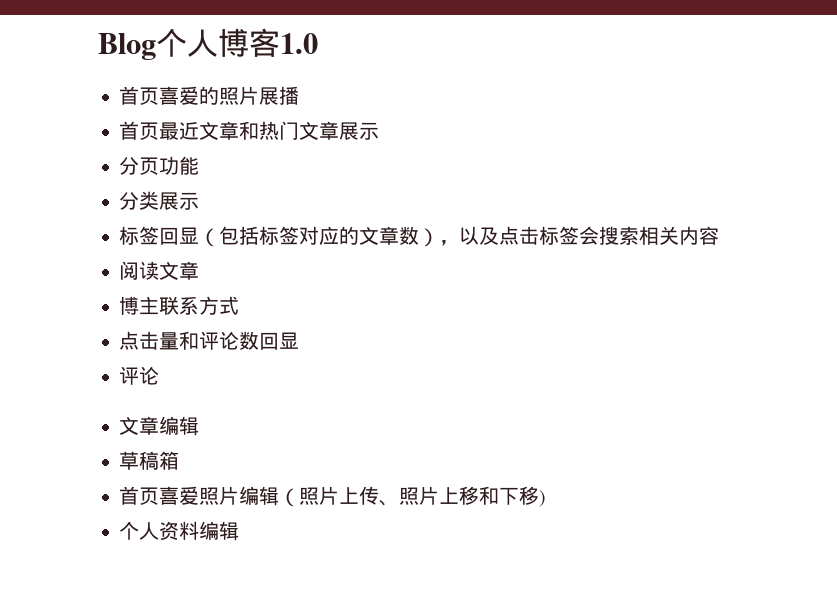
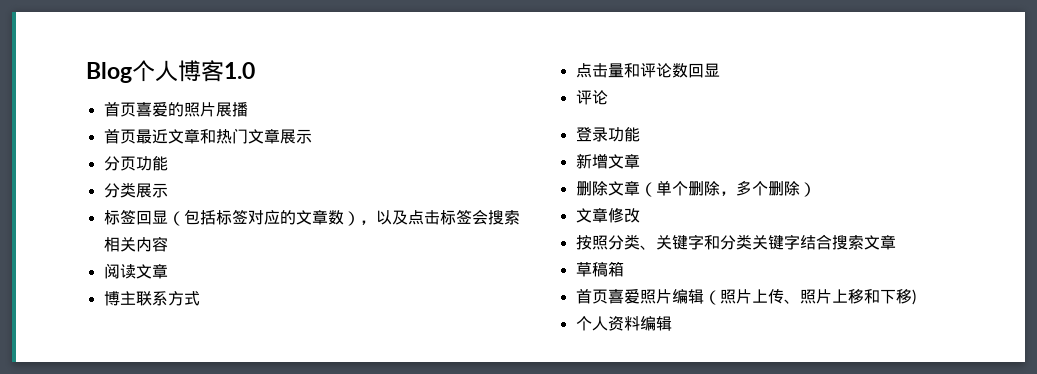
[119,416,200,436] 文章编辑 -> [575,127,640,142] [575,153,640,169] [575,180,816,197] [575,207,640,223] [575,234,896,250] 登录功能 // 新增文章 // 删除文章（单个删除，多个删除） // 文章修改 // 按照分类、关键字和分类关键字结合搜索文章

